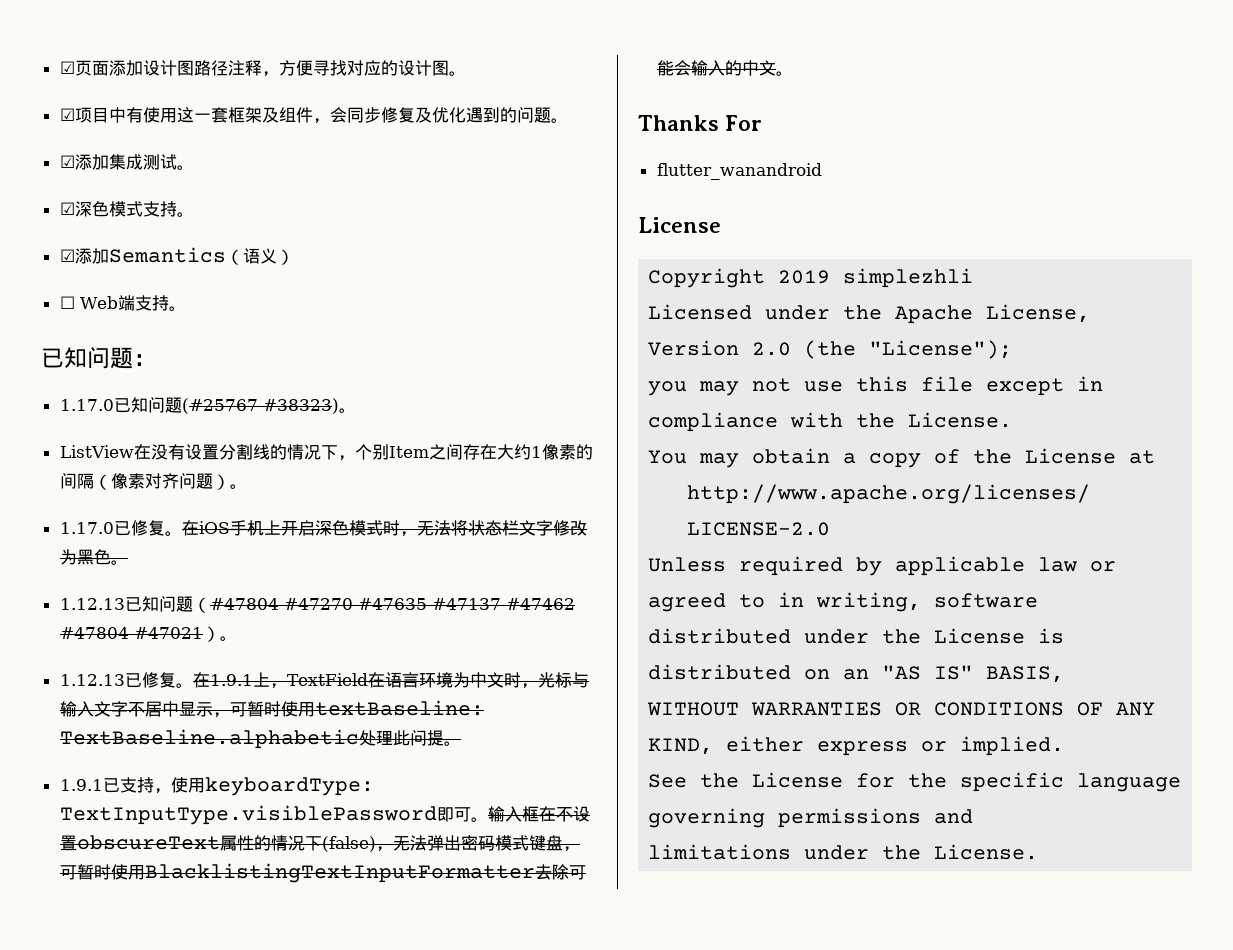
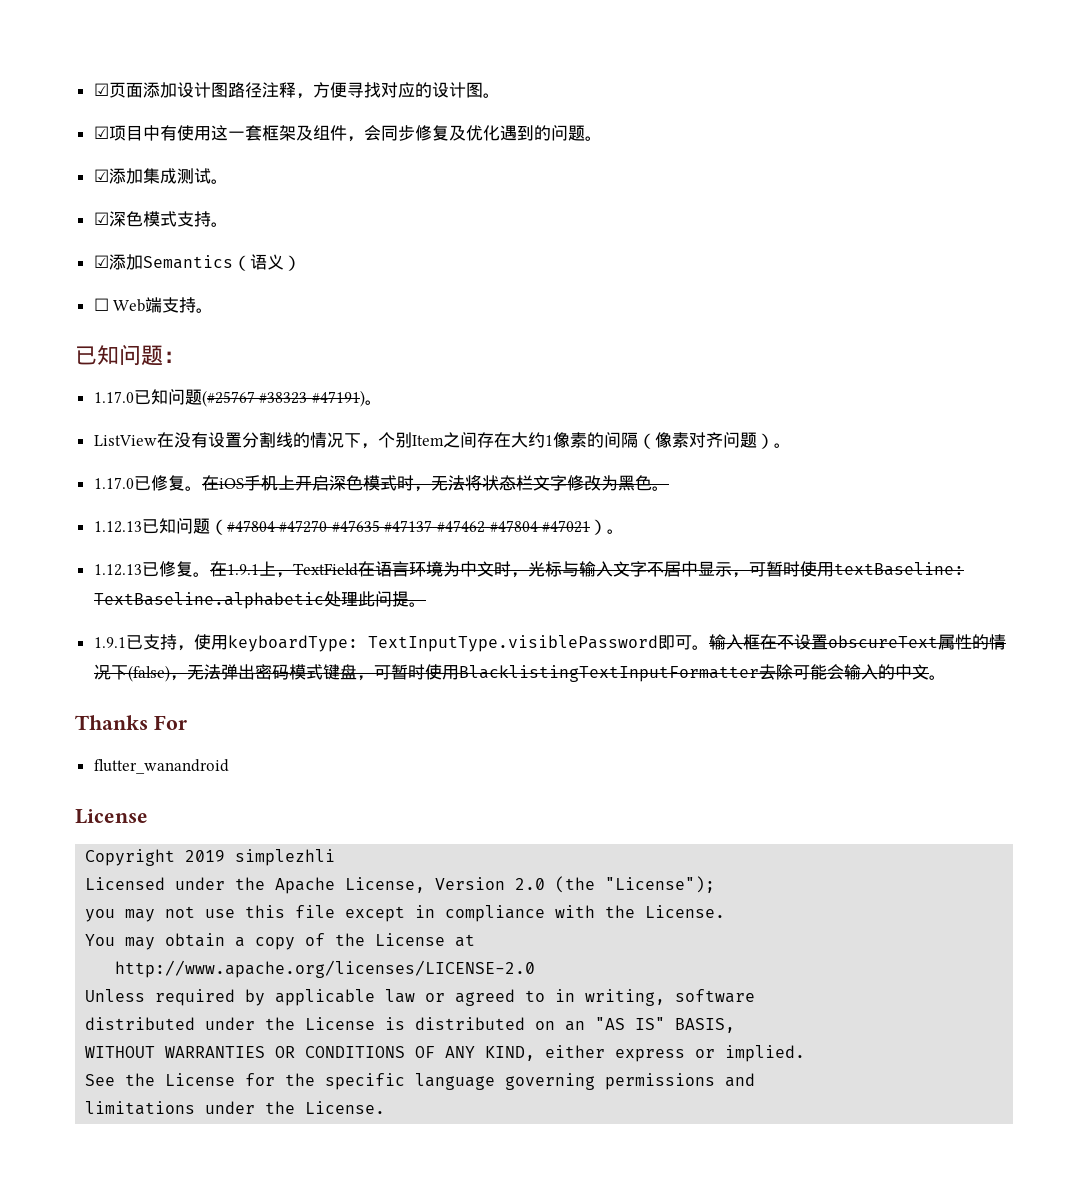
[262,398,339,414] #38323) -> [259,390,365,407] #38323 #47191)

